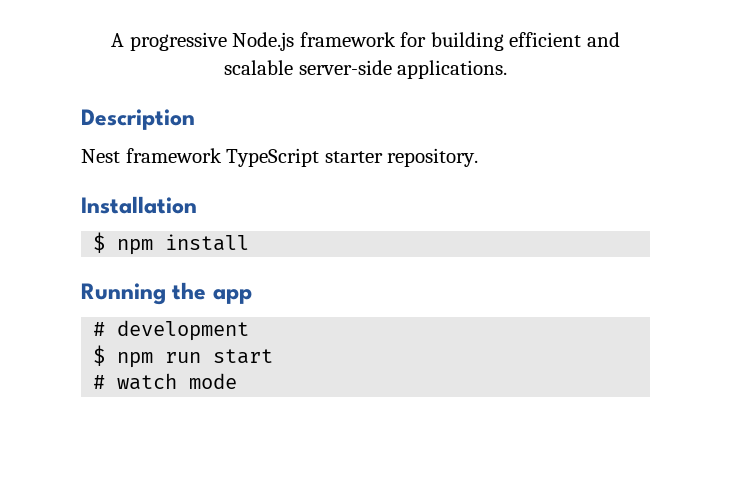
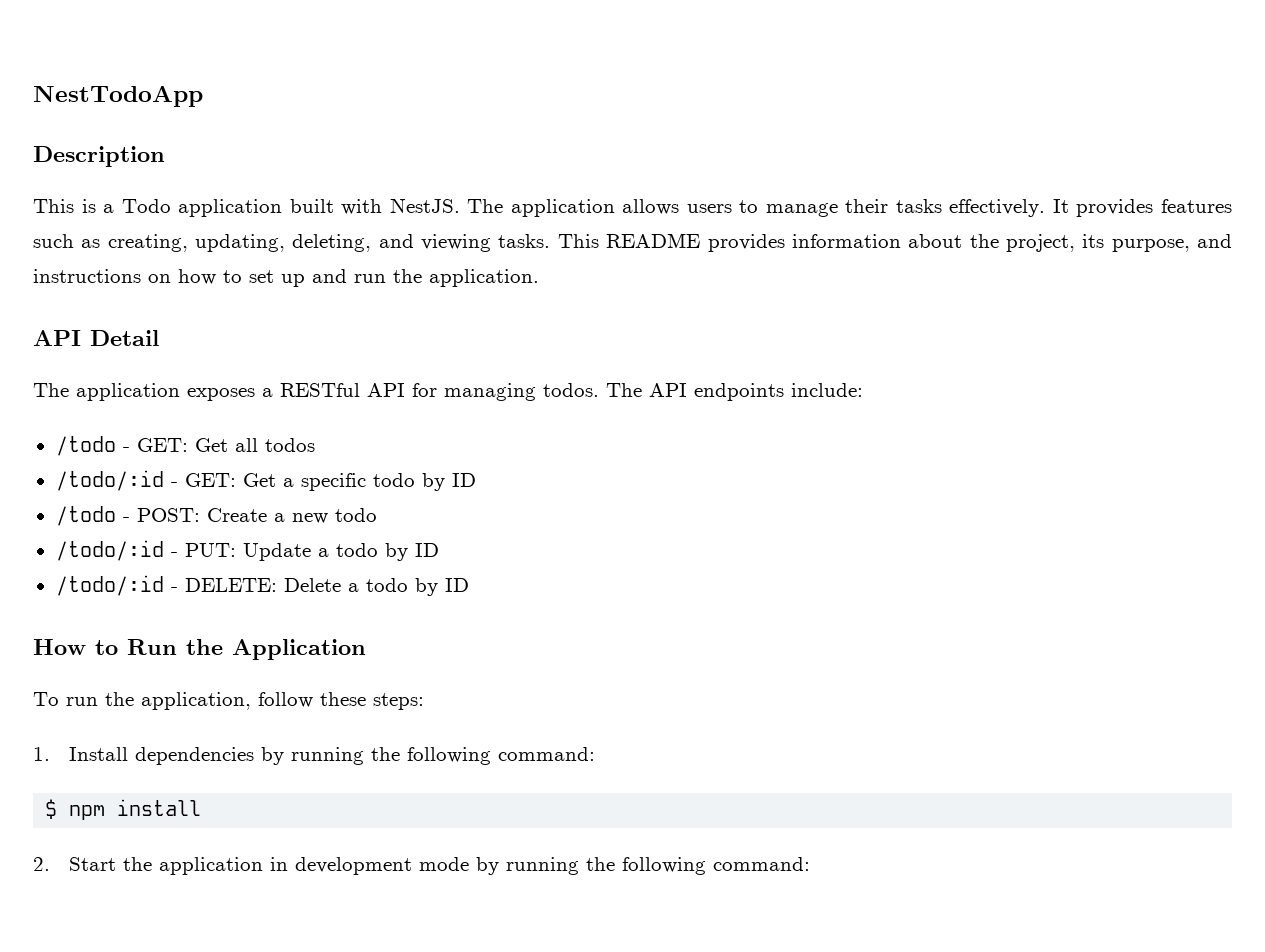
[111,32,620,51] [223,60,508,79] [81,109,195,130] [81,148,479,167] [81,196,197,214] [93,232,250,255] [81,282,252,305] [93,320,250,341] [93,345,274,368] [93,373,238,390] A progressive Node.js framework for building efficient and scalable server-side applications. // Description // Nest framework TypeScript starter repository. // Installation // $ npm install // Running the app // # development // $ npm run start // # watch mode -> [33,85,203,107] [33,146,165,167] [33,198,1232,217] [33,233,1232,252] [33,269,539,287] [33,330,159,346] [33,383,863,401] [55,436,315,456] [55,470,476,491] [55,506,377,526] [55,540,439,561] [55,575,469,596] [33,639,366,660] [33,692,424,710] [33,747,596,765] [45,799,202,820] [33,857,811,875] NestTodoApp // Description // This is a Todo application built with NestJS. The application allows users to manage their tasks effectively. It provides features such as creating, updating, deleting, and viewing tasks. This README provides information about the project, its purpose, and instructions on how to set up and run the application. // API Detail // The application exposes a RESTful API for managing todos. The API endpoints include: // /todo - GET: Get all todos // /todo/:id - GET: Get a specific todo by ID // /todo - POST: Create a new todo // /todo/:id - PUT: Update a todo by ID // /todo/:id - DELETE: Delete a todo by ID // How to Run the Application // To run the application, follow these steps: // 1. Install dependencies by running the following command: // $ npm install // 2. Start the application in development mode by running the following command:

